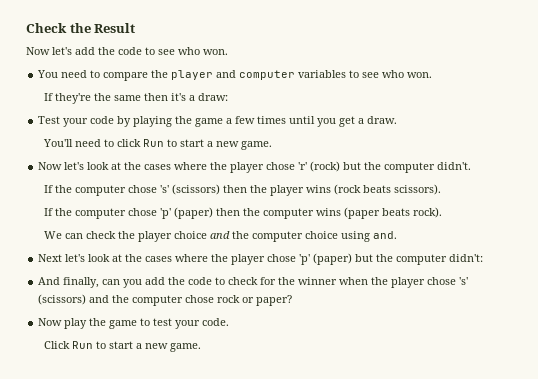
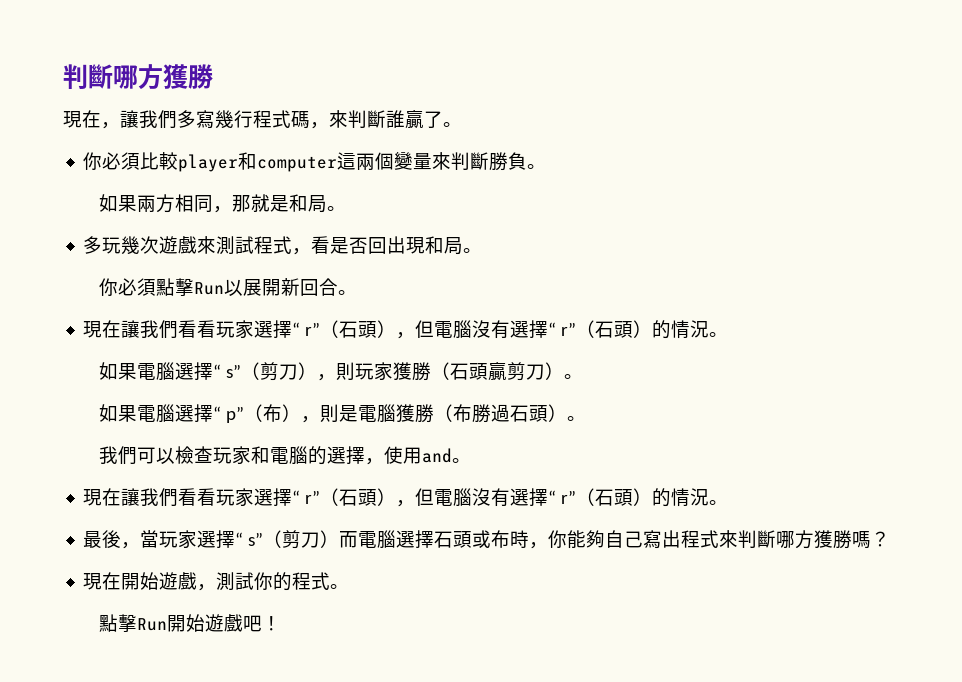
[26,23,136,33] [26,47,228,55] [37,70,433,81] [44,93,229,104] [38,116,398,127] [43,139,273,150] [38,161,472,173] [44,184,442,196] [44,207,443,219] [44,231,398,242] [38,253,484,265] [38,277,469,288] [38,294,293,306] [38,318,230,329] [44,341,202,352] Check the Result // Now let's add the code to see who won. // You need to compare the player and computer variables to see who won. // If they're the same then it's a draw: // Test your code by playing the game a few times until you get a draw. // You'll need to click Run to start a new game. // Now let's look at the cases where the player chose 'r' (rock) but the computer didn't. // If the computer chose 's' (scissors) then the player wins (rock beats scissors). // If the computer chose 'p' (paper) then the computer wins (paper beats rock). // We can check the player choice and the computer choice using and. // Next let's look at the cases where the player chose 'p' (paper) but the computer didn't: // And finally, can you add the code to check for the winner when the player chose 's' (scissors) and the computer chose rock or paper? // Now play the game to test your code. // Click Run to start a new game. -> [63,64,213,90] [63,110,462,129] [83,151,547,172] [98,194,346,213] [83,236,483,255] [98,278,357,297] [83,320,729,339] [98,362,583,381] [98,404,586,423] [98,446,471,465] [83,488,729,507] [83,530,891,549] [83,572,350,591] [98,614,281,633] 判斷哪方獲勝 // 現在，讓我們多寫幾行程式碼，來判斷誰贏了。 // 你必須比較player和computer這兩個變量來判斷勝負。 // 如果兩方相同，那就是和局。 // 多玩幾次遊戲來測試程式，看是否回出現和局。 // 你必須點擊Run以展開新回合。 // 現在讓我們看看玩家選擇“ r”（石頭），但電腦沒有選擇“ r”（石頭）的情況。 // 如果電腦選擇“ s”（剪刀），則玩家獲勝（石頭贏剪刀）。 // 如果電腦選擇“ p”（布），則是電腦獲勝（布勝過石頭）。 // 我們可以檢查玩家和電腦的選擇，使用and。 // 現在讓我們看看玩家選擇“ r”（石頭），但電腦沒有選擇“ r”（石頭）的情況。 // 最後，當玩家選擇“ s”（剪刀）而電腦選擇石頭或布時，你能夠自己寫出程式來判斷哪方獲勝嗎？ // 現在開始遊戲，測試你的程式。 // 點擊Run開始遊戲吧！

